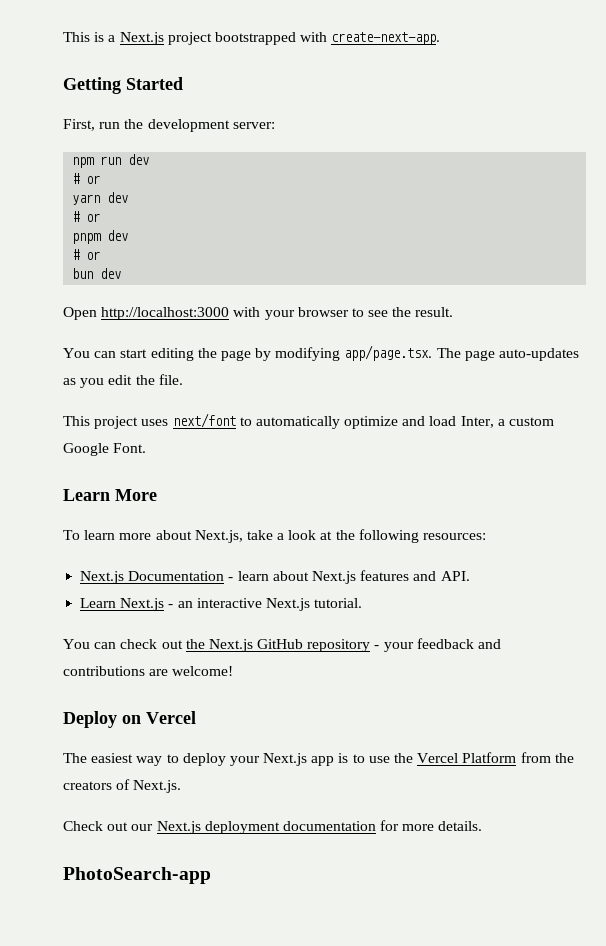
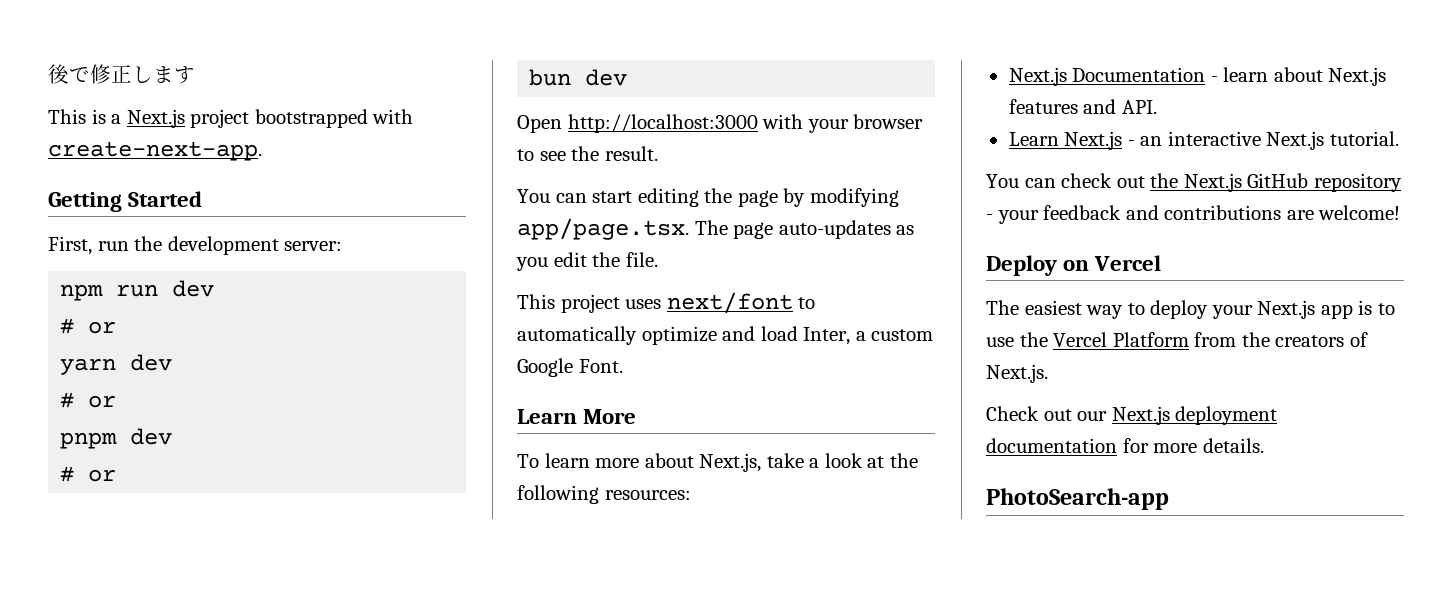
(63, 37) none -> [48,64,195,84] 後で修正します //

